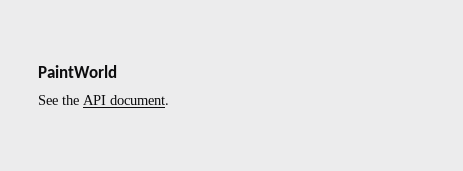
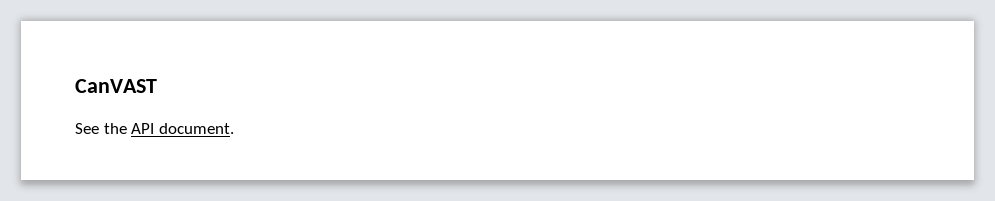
[38,65,117,78] PaintWorld -> [75,79,157,93] CanVAST

